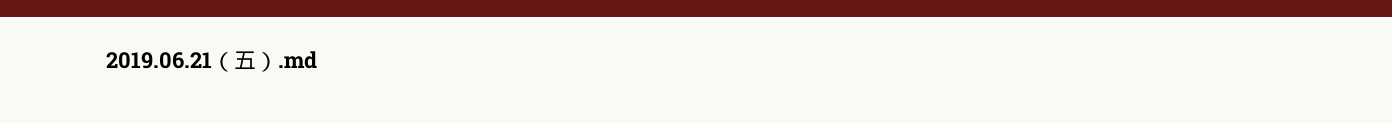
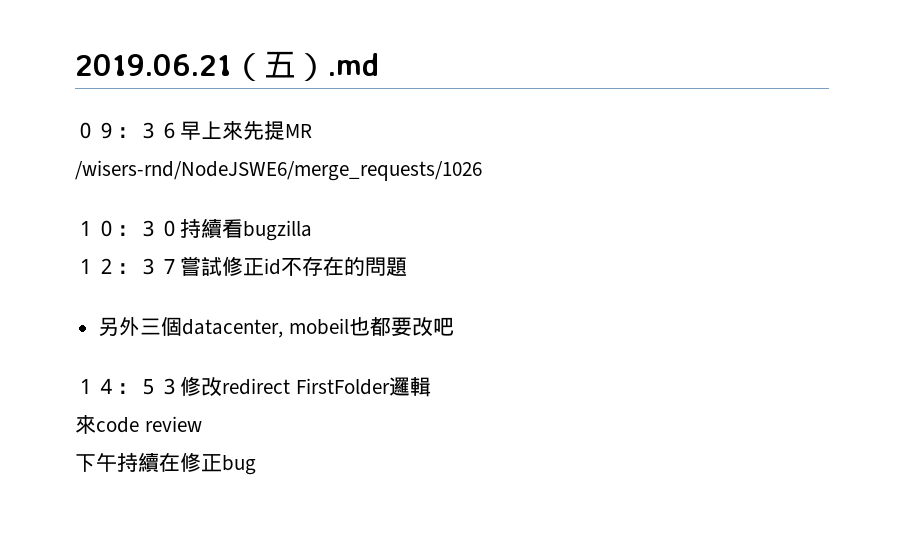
(317, 60) none -> [75,121,312,140] [75,160,482,181] [75,218,312,241] [75,256,407,277] [98,317,454,338] [75,376,431,397] [75,415,202,434] [75,452,256,475] // ０９：３６早上來先提MR // /wisers-rnd/NodeJSWE6/merge_requests/1026 // １０：３０持續看bugzilla // １２：３７嘗試修正id不存在的問題 // 另外三個datacenter, mobeil也都要改吧 // １４：５３修改redirect FirstFolder邏輯 // 來code review // 下午持續在修正bug

